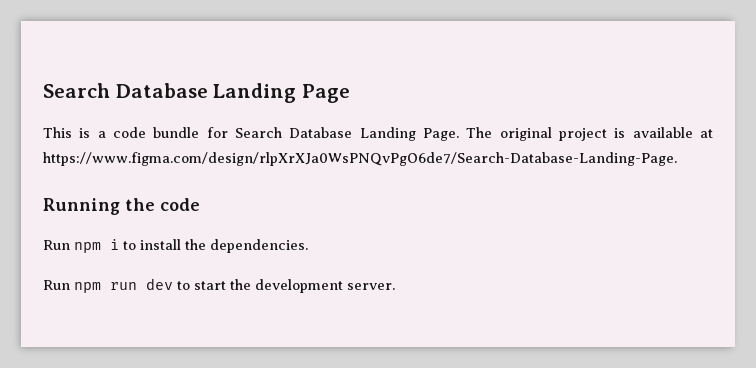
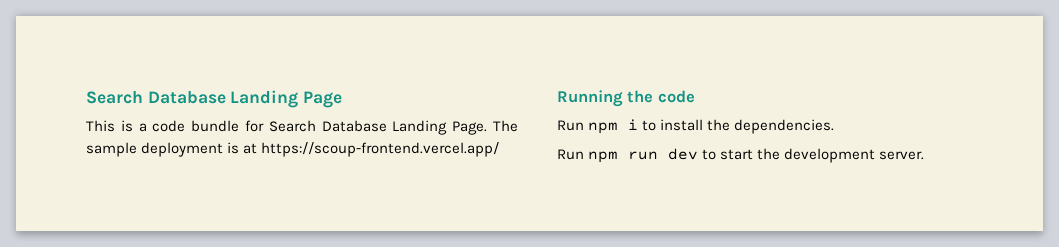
[499,127,714,141] [43,152,677,166] original project is available at https://www.figma.com/design/rlpXrXJa0WsPNQvPgO6de7/Search-Database-Landing-Page. -> [86,142,500,157] sample deployment is at https://scoup-frontend.vercel.app/

